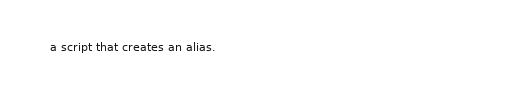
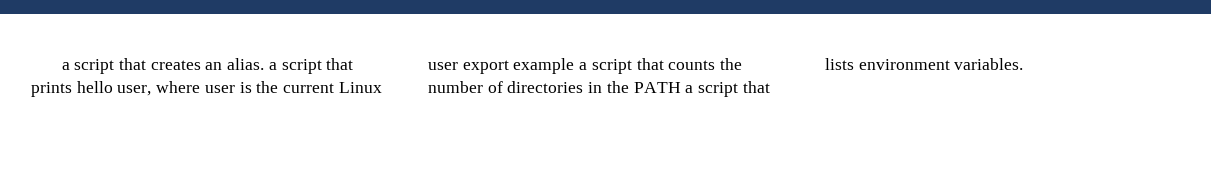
(216, 46) none -> [268,58,354,74] [31,81,382,97] [428,58,743,74] [428,81,770,97] [825,58,1024,70] a script that prints hello user, where user is the current Linux user export example a script that counts the number of directories in the PATH a script that lists environment variables.

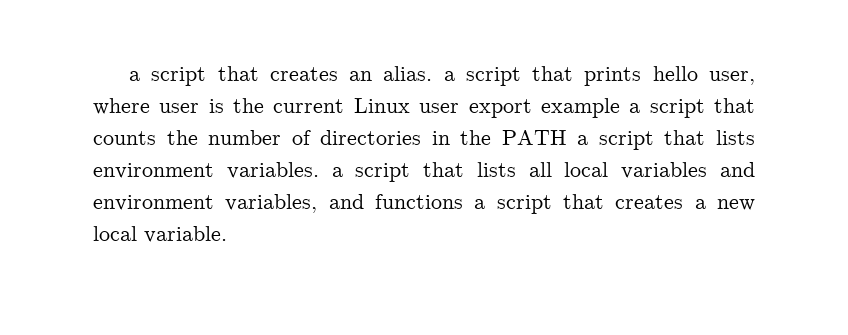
(1024, 64) none -> [331,162,755,182] [93,194,755,214] [93,226,227,243] a script that lists all local variables and environment variables, and functions a script that creates a new local variable.

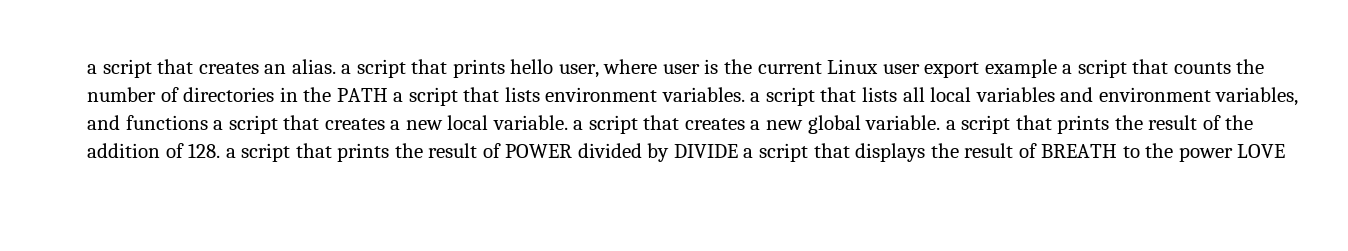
(227, 234) none -> [573,115,1254,134] [87,143,1286,162] a script that creates a new global variable. a script that prints the result of the addition of 128. a script that prints the result of POWER divided by DIVIDE a script that displays the result of BREATH to the power LOVE

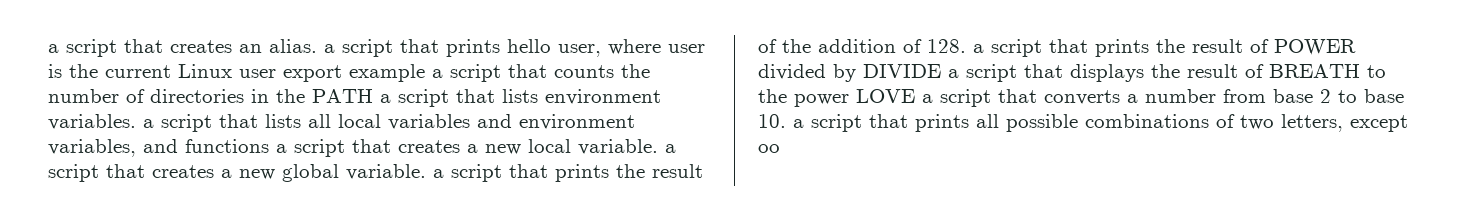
(1286, 151) none -> [922,89,1404,107] [758,114,1408,132] [758,144,780,153] a script that converts a number from base 2 to base 10. a script that prints all possible combinations of two letters, except oo

